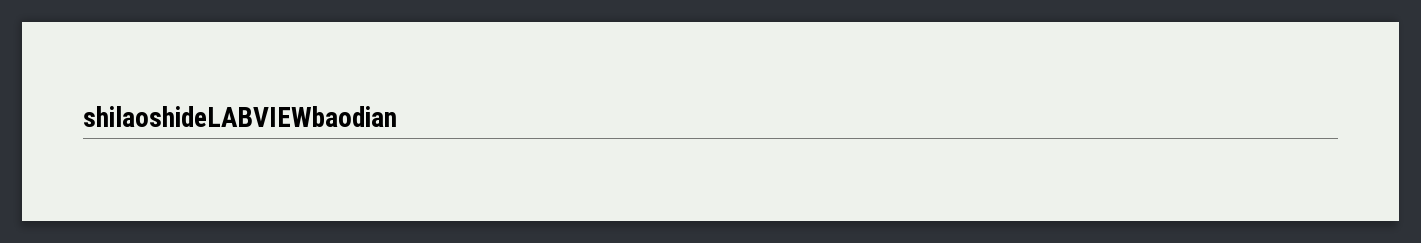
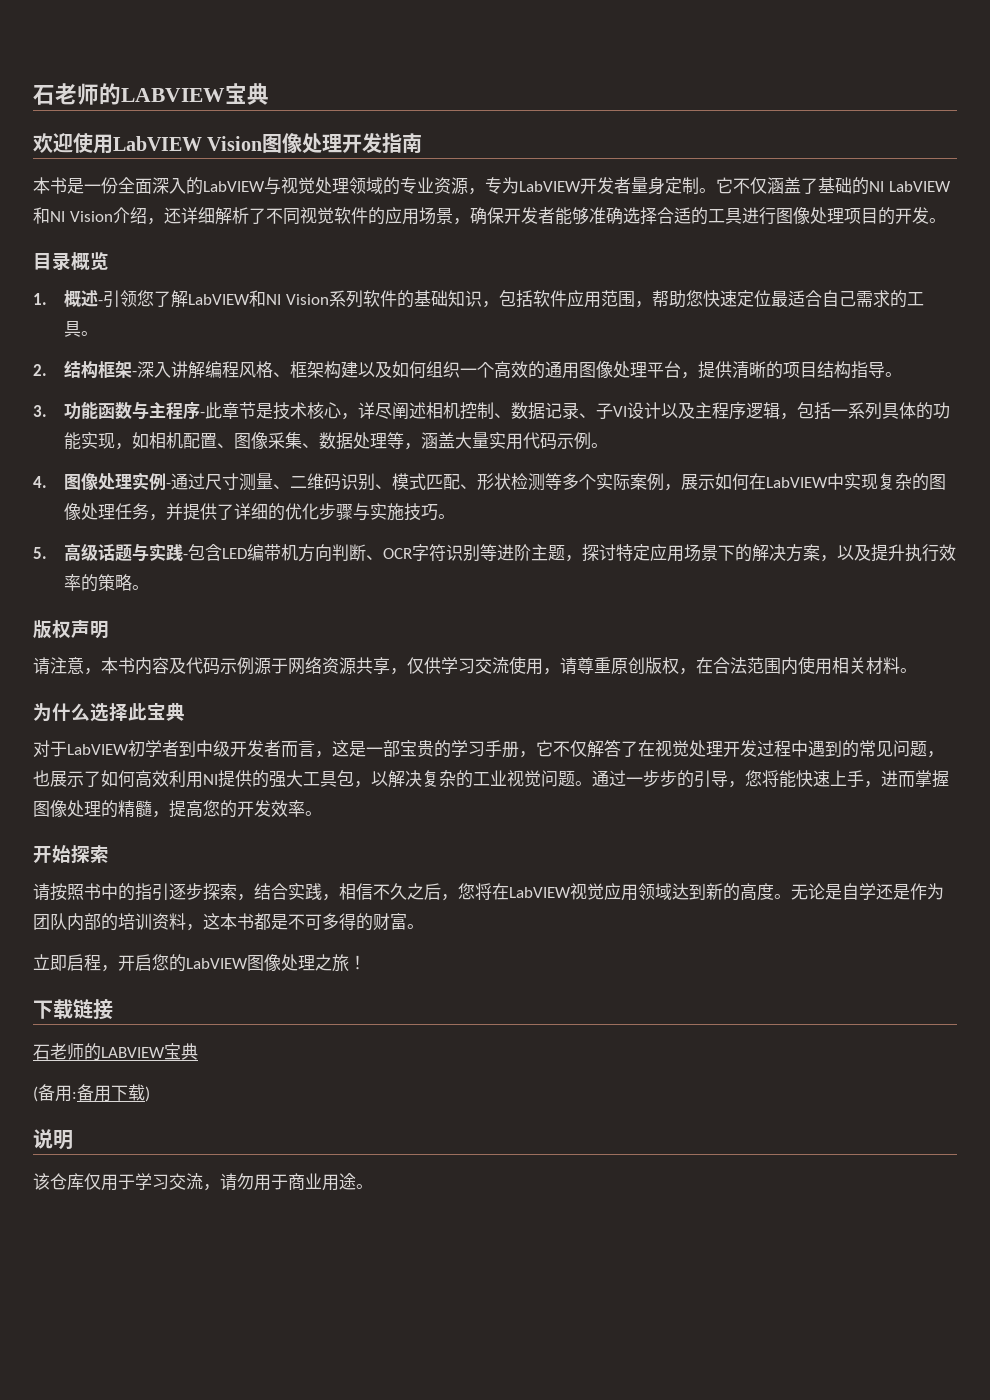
[83,106,397,127] shilaoshideLABVIEWbaodian -> [33,83,269,105] [33,133,423,154] [33,177,951,195] [33,207,946,225] [33,252,109,271] [33,290,924,308] [64,321,99,337] [33,360,903,379] [33,401,951,420] [64,432,609,450] [33,472,947,491] [64,503,456,521] [33,543,957,562] [64,574,150,592] [33,619,109,639] [33,656,917,675] [33,702,185,722] [33,739,944,758] [33,770,949,788] [33,800,322,818] [33,845,109,864] [33,883,944,901] [33,913,424,931] [33,954,366,972] [33,999,113,1020] [33,1043,198,1061] [33,1084,150,1102] [33,1129,73,1150] [33,1173,373,1191] 石老师的LABVIEW宝典 // 欢迎使用LabVIEW Vision图像处理开发指南 // 本书是一份全面深入的LabVIEW与视觉处理领域的专业资源，专为LabVIEW开发者量身定制。它不仅涵盖了基础的NI LabVIEW和NI Vision介绍，还详细解析了不同视觉软件的应用场景，确保开发者能够准确选择合适的工具进行图像处理项目的开发。 // 目录概览 // 1.概述-引领您了解LabVIEW和NI Vision系列软件的基础知识，包括软件应用范围，帮助您快速定位最适合自己需求的工具。 // 2.结构框架-深入讲解编程风格、框架构建以及如何组织一个高效的通用图像处理平台，提供清晰的项目结构指导。 // 3.功能函数与主程序-此章节是技术核心，详尽阐述相机控制、数据记录、子VI设计以及主程序逻辑，包括一系列具体的功能实现，如相机配置、图像采集、数据处理等，涵盖大量实用代码示例。 // 4.图像处理实例-通过尺寸测量、二维码识别、模式匹配、形状检测等多个实际案例，展示如何在LabVIEW中实现复杂的图像处理任务，并提供了详细的优化步骤与实施技巧。 // 5.高级话题与实践-包含LED编带机方向判断、OCR字符识别等进阶主题，探讨特定应用场景下的解决方案，以及提升执行效率的策略。 // 版权声明 // 请注意，本书内容及代码示例源于网络资源共享，仅供学习交流使用，请尊重原创版权，在合法范围内使用相关材料。 // 为什么选择此宝典 // 对于LabVIEW初学者到中级开发者而言，这是一部宝贵的学习手册，它不仅解答了在视觉处理开发过程中遇到的常见问题，也展示了如何高效利用NI提供的强大工具包，以解决复杂的工业视觉问题。通过一步步的引导，您将能快速上手，进而掌握图像处理的精髓，提高您的开发效率。 // 开始探索 // 请按照书中的指引逐步探索，结合实践，相信不久之后，您将在LabVIEW视觉应用领域达到新的高度。无论是自学还是作为团队内部的培训资料，这本书都是不可多得的财富。 // 立即启程，开启您的LabVIEW图像处理之旅！ // 下载链接 // 石老师的LABVIEW宝典 // (备用:备用下载) // 说明 // 该仓库仅用于学习交流，请勿用于商业用途。

